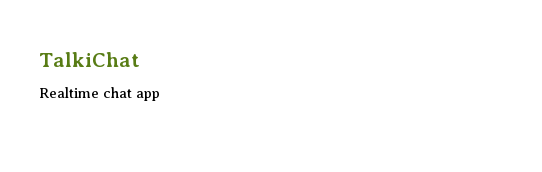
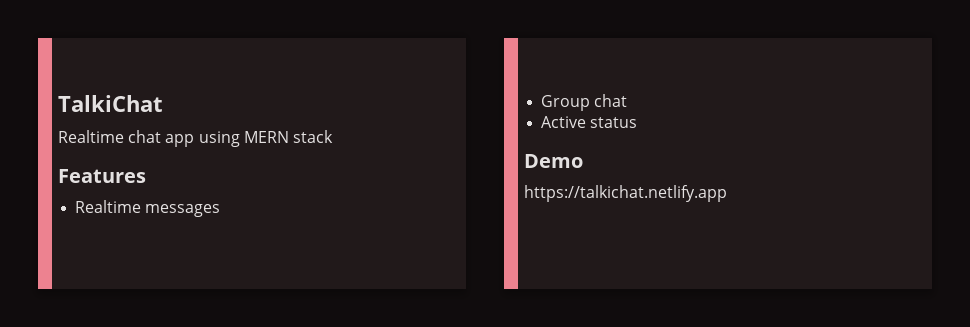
(160, 96) none -> [198,130,333,147] [58,169,146,183] [75,200,221,217] [541,94,628,111] [541,116,638,128] [524,154,583,168] [524,185,727,202] using MERN stack // Features // Realtime messages // Group chat // Active status // Demo // https://talkichat.netlify.app

